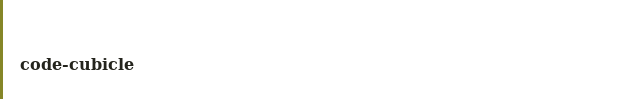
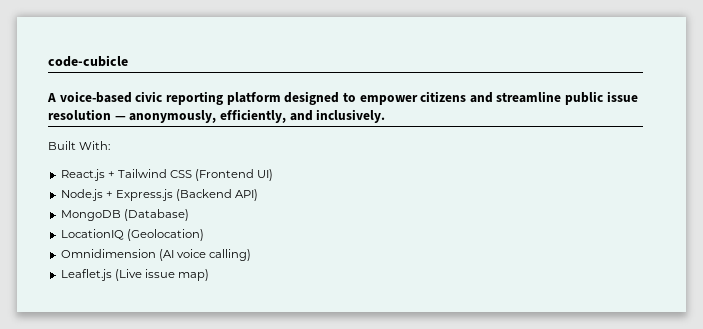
(134, 64) none -> [47,91,638,105] [48,109,386,123] [48,141,111,150] [60,169,274,181] [60,189,259,201] [60,209,189,221] [60,229,204,241] [60,249,251,261] [60,269,209,281] // A voice-based civic reporting platform designed to empower citizens and streamline public issue resolution — anonymously, efficiently, and inclusively. // Built With: // React.js + Tailwind CSS (Frontend UI) // Node.js + Express.js (Backend API) // MongoDB (Database) // LocationIQ (Geolocation) // Omnidimension (AI voice calling) // Leaflet.js (Live issue map)

